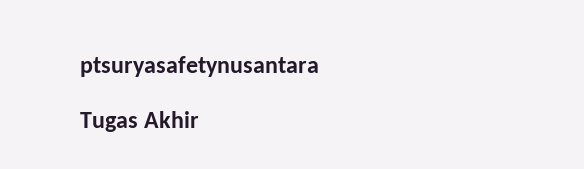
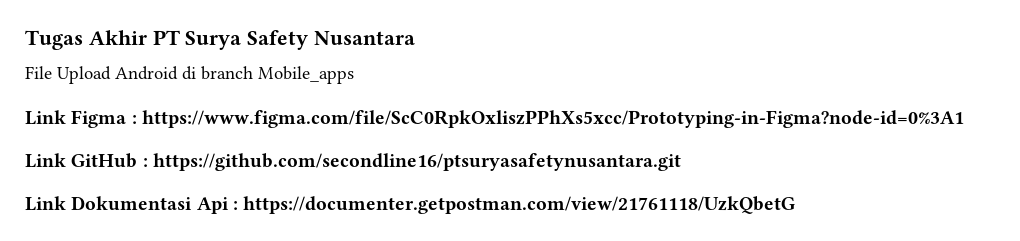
[80,56,319,77] ptsuryasafetynusantara // -> (25, 40) none
(200, 119) none -> [152,30,416,50] [25,66,354,84] [25,110,964,128] [25,153,681,171] [25,196,796,214] PT Surya Safety Nusantara // File Upload Android di branch Mobile_apps // Link Figma : https://www.figma.com/file/ScC0RpkOxliszPPhXs5xcc/Prototyping-in-Figma?node-id=0%3A1 // Link GitHub : https://github.com/secondline16/ptsuryasafetynusantara.git // Link Dokumentasi Api : https://documenter.getpostman.com/view/21761118/UzkQbetG

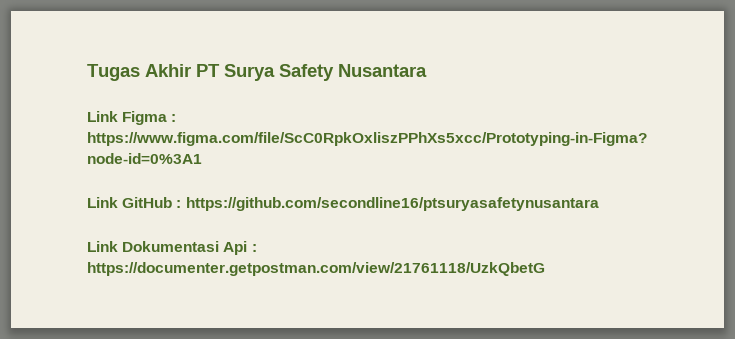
[25,66,354,84] // File Upload Android di branch Mobile_apps -> (427, 70) none
[152,153,681,171] https://github.com/secondline16/ptsuryasafetynusantara.git -> [185,197,599,211] https://github.com/secondline16/ptsuryasafetynusantara

